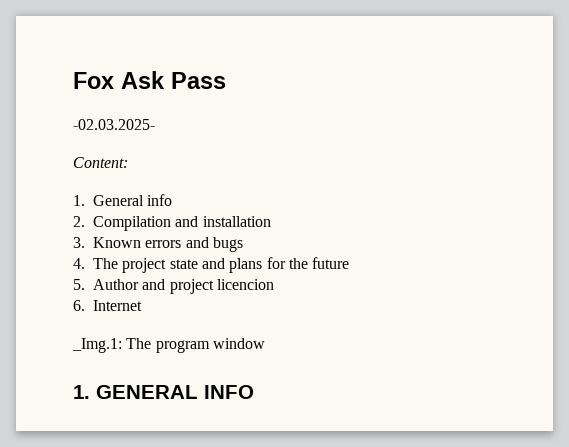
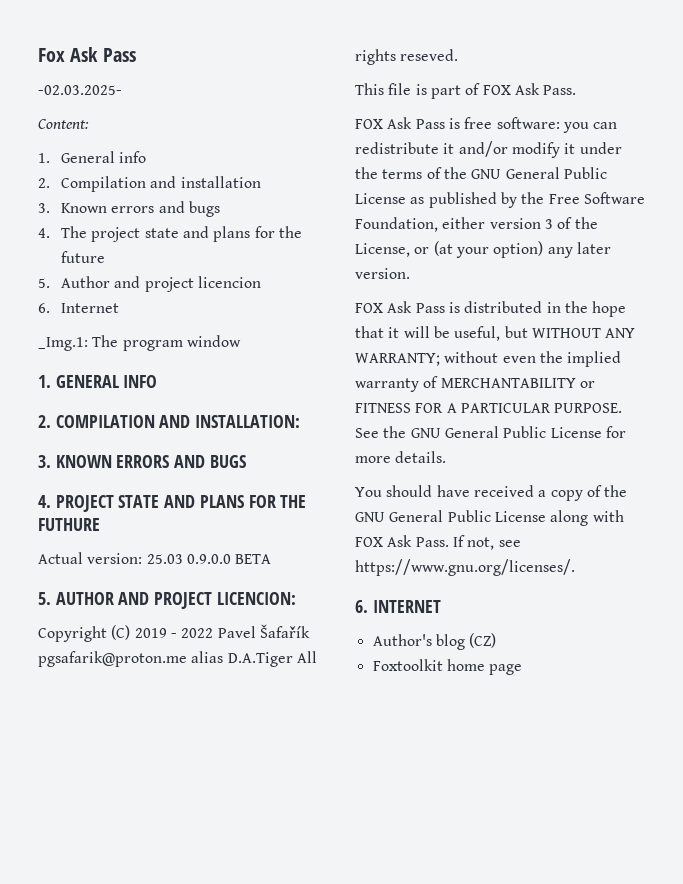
(254, 392) none -> [38,415,301,428] [38,455,246,468] [38,495,307,512] [38,518,100,531] [38,552,272,564] [38,592,296,609] [38,624,310,642] [38,651,317,667] [355,49,459,65] [355,83,577,99] [355,117,618,133] [355,141,622,158] [355,167,607,179] [355,192,645,208] [355,217,598,232] [355,241,611,258] [355,268,410,279] [355,301,627,317] [355,326,636,341] [355,351,622,367] [355,376,595,392] [355,403,623,413] [355,426,626,438] [355,451,447,463] [355,485,628,501] [355,510,624,526] [355,535,521,550] [355,559,575,576] [355,600,441,613] [372,633,497,650] [372,659,523,675] // 2. COMPILATION AND INSTALLATION: // 3. KNOWN ERRORS AND BUGS // 4. PROJECT STATE AND PLANS FOR THE FUTHURE // Actual version: 25.03 0.9.0.0 BETA // 5. AUTHOR AND PROJECT LICENCION: // Copyright (C) 2019 - 2022 Pavel Šafařík pgsafarik@proton.me alias D.A.Tiger All rights reseved. // This file is part of FOX Ask Pass. // FOX Ask Pass is free software: you can redistribute it and/or modify it under the terms of the GNU General Public License as published by the Free Software Foundation, either version 3 of the License, or (at your option) any later version. // FOX Ask Pass is distributed in the hope that it will be useful, but WITHOUT ANY WARRANTY; without even the implied warranty of MERCHANTABILITY or FITNESS FOR A PARTICULAR PURPOSE. See the GNU General Public License for more details. // You should have received a copy of the GNU General Public License along with FOX Ask Pass. If not, see https://www.gnu.org/licenses/. // 6. INTERNET // Author's blog (CZ) // Foxtoolkit home page

